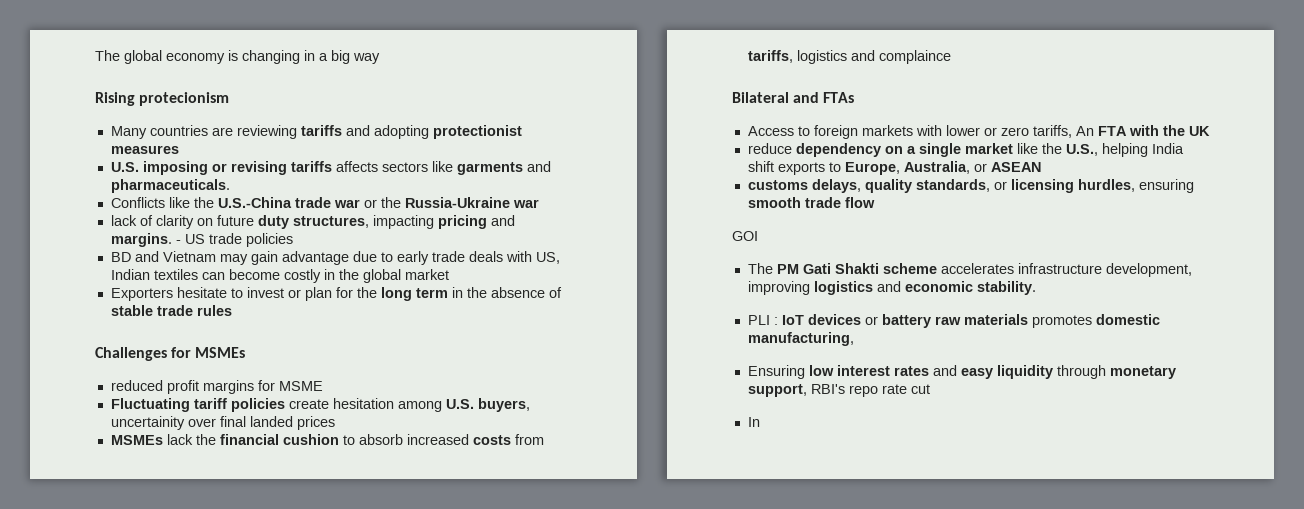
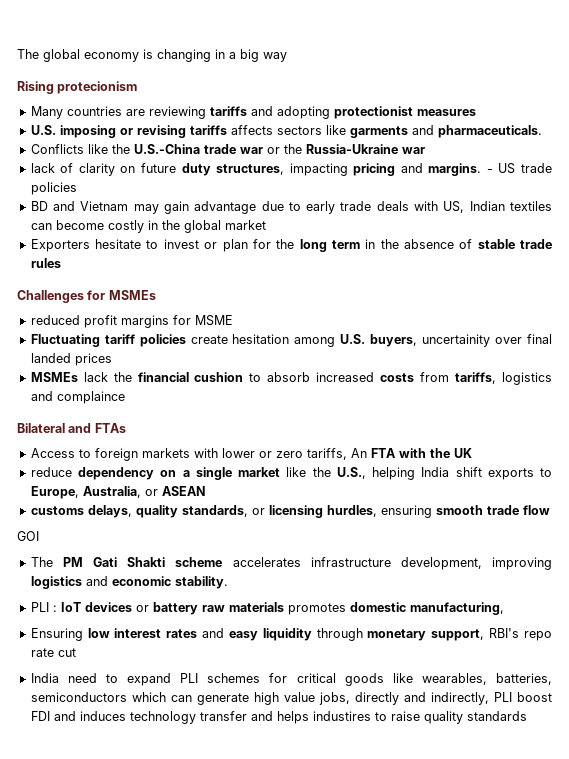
[747,417,760,427] In -> [30,673,552,686] [30,692,552,705] [30,711,527,724] India need to expand PLI schemes for critical goods like wearables, batteries, semiconductors which can generate high value jobs, directly and indirectly, PLI boost FDI and induces technology transfer and helps industires to raise quality standards

